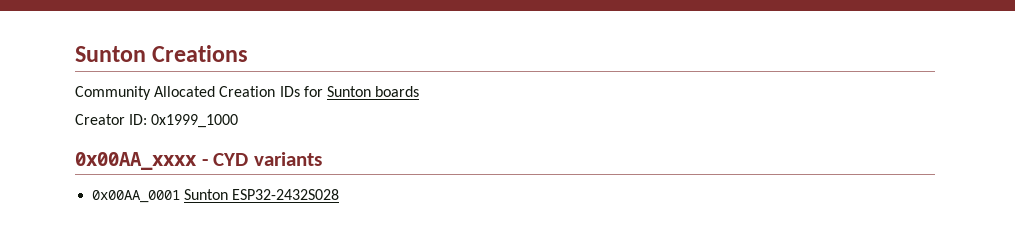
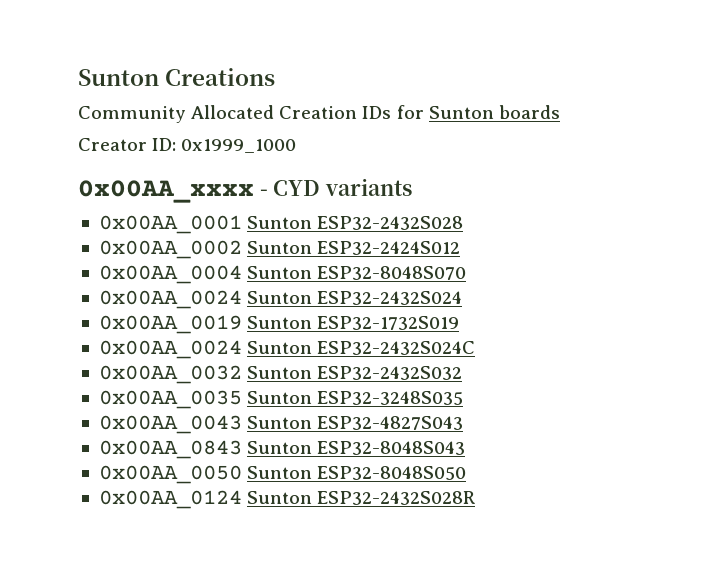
(340, 194) none -> [98,240,461,259] [98,265,467,284] [98,290,463,309] [98,315,460,334] [98,340,476,359] [98,365,463,384] [98,390,464,409] [98,415,464,434] [98,440,466,459] [98,465,467,484] [98,490,476,509] // 0x00AA_0002 Sunton ESP32-2424S012 // 0x00AA_0004 Sunton ESP32-8048S070 // 0x00AA_0024 Sunton ESP32-2432S024 // 0x00AA_0019 Sunton ESP32-1732S019 // 0x00AA_0024 Sunton ESP32-2432S024C // 0x00AA_0032 Sunton ESP32-2432S032 // 0x00AA_0035 Sunton ESP32-3248S035 // 0x00AA_0043 Sunton ESP32-4827S043 // 0x00AA_0843 Sunton ESP32-8048S043 // 0x00AA_0050 Sunton ESP32-8048S050 // 0x00AA_0124 Sunton ESP32-2432S028R

